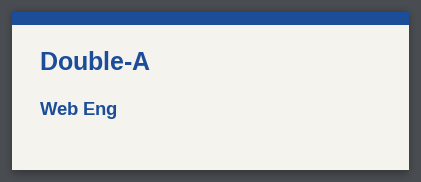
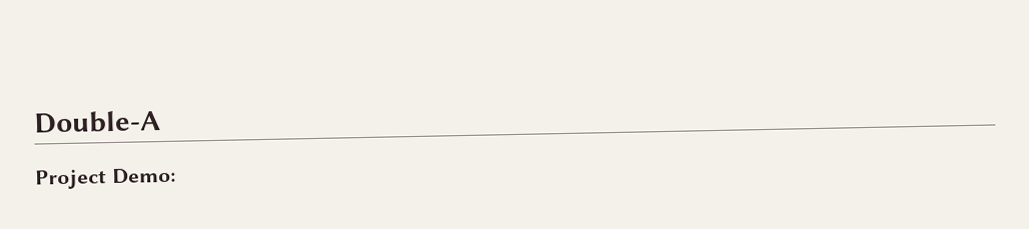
[40,102,117,119] Web Eng -> [35,167,176,190] Project Demo:

